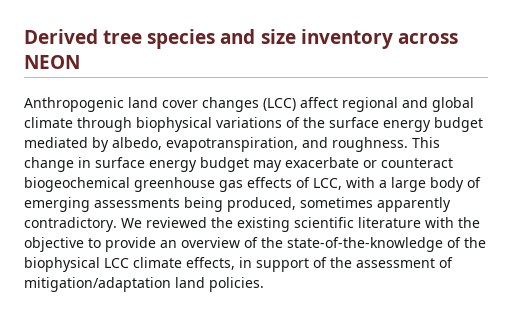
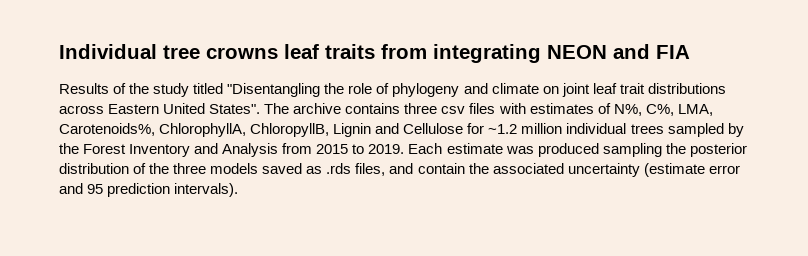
[24,29,458,49] [24,55,80,69] [24,97,474,112] [24,117,483,132] [24,137,440,152] [24,157,453,172] [24,177,481,192] [24,197,451,212] [24,217,480,232] [24,237,486,252] [24,257,453,272] [24,277,264,292] Derived tree species and size inventory across NEON // Anthropogenic land cover changes (LCC) affect regional and global climate through biophysical variations of the surface energy budget mediated by albedo, evapotranspiration, and roughness. This change in surface energy budget may exacerbate or counteract biogeochemical greenhouse gas effects of LCC, with a large body of emerging assessments being produced, sometimes apparently contradictory. We reviewed the existing scientific literature with the objective to provide an overview of the state-of-the-knowledge of the biophysical LCC climate effects, in support of the assessment of mitigation/adaptation land policies. -> [59,44,690,63] [59,83,726,97] [59,103,713,116] [59,123,744,137] [59,143,747,157] [59,163,740,177] [59,183,239,197] Individual tree crowns leaf traits from integrating NEON and FIA // Results of the study titled "Disentangling the role of phylogeny and climate on joint leaf trait distributions across Eastern United States". The archive contains three csv files with estimates of N%, C%, LMA, Carotenoids%, ChlorophyllA, ChloropyllB, Lignin and Cellulose for ~1.2 million individual trees sampled by the Forest Inventory and Analysis from 2015 to 2019. Each estimate was produced sampling the posterior distribution of the three models saved as .rds files, and contain the associated uncertainty (estimate error and 95 prediction intervals).

